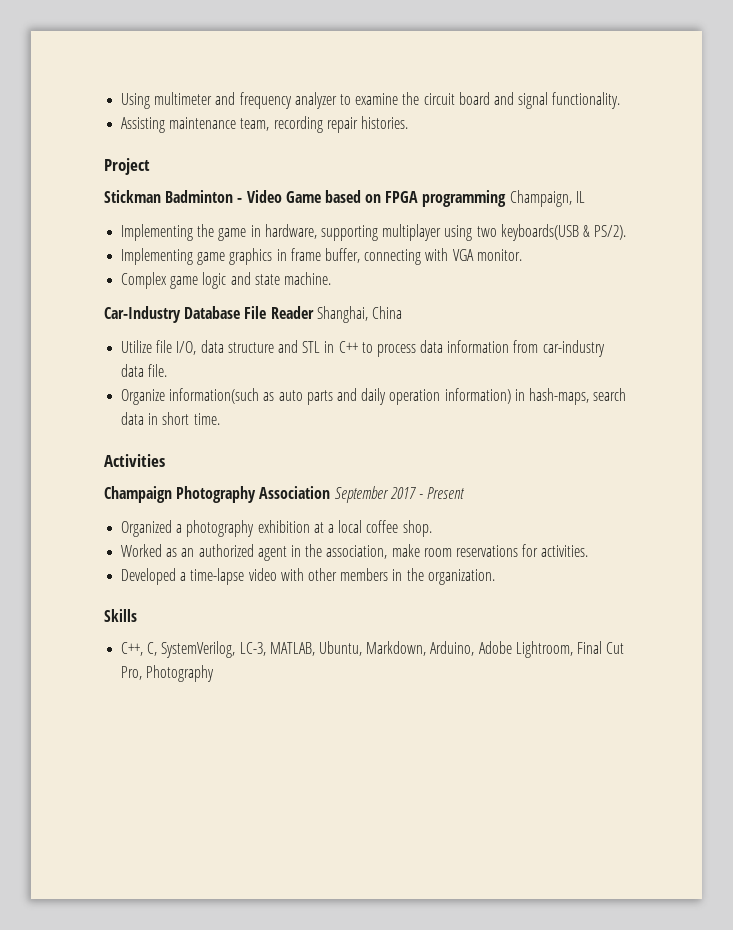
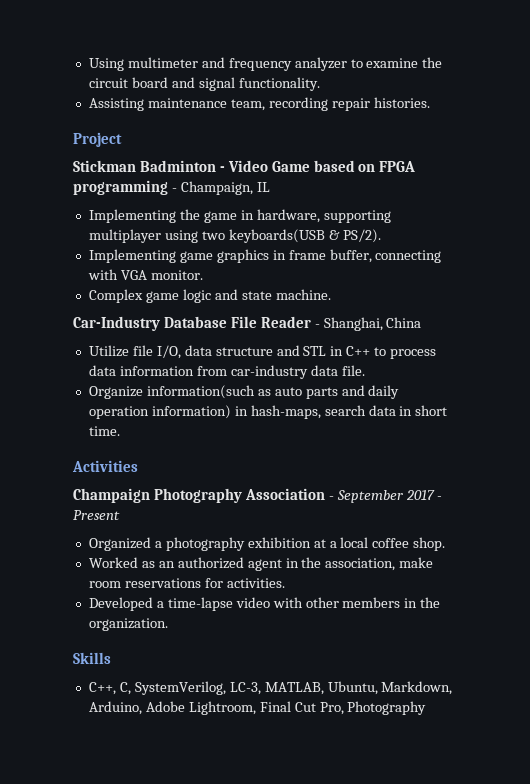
(507, 198) none -> [171,188,177,192] -
(314, 312) none -> [314,324,320,328] -
(331, 492) none -> [328,496,334,500] -

